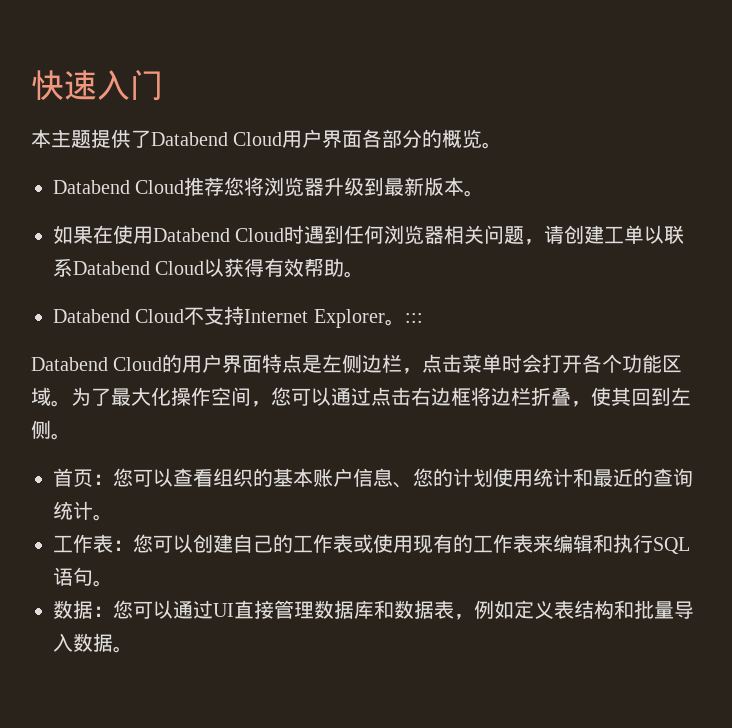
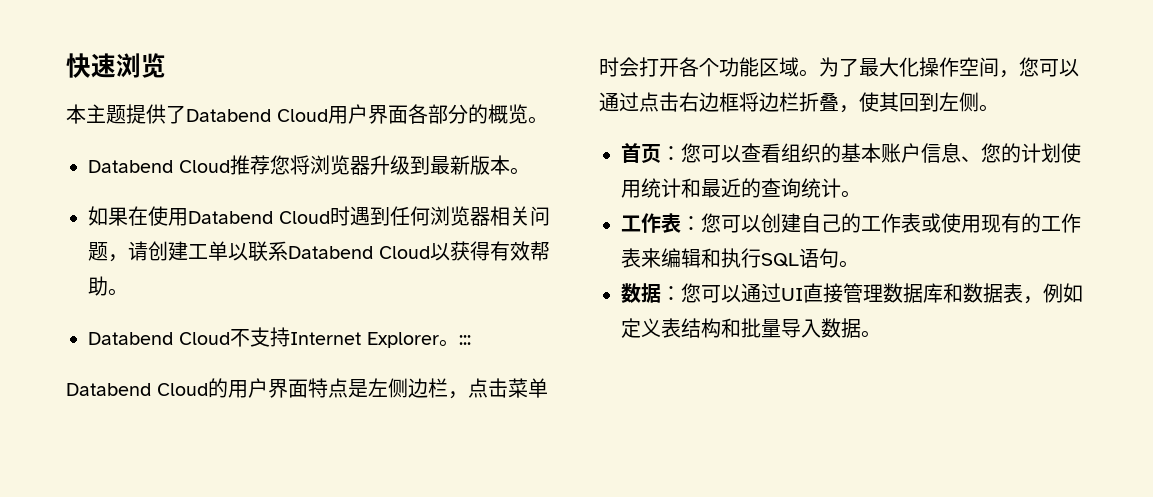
[97,69,163,101] 入门 -> [116,53,166,78] 浏览

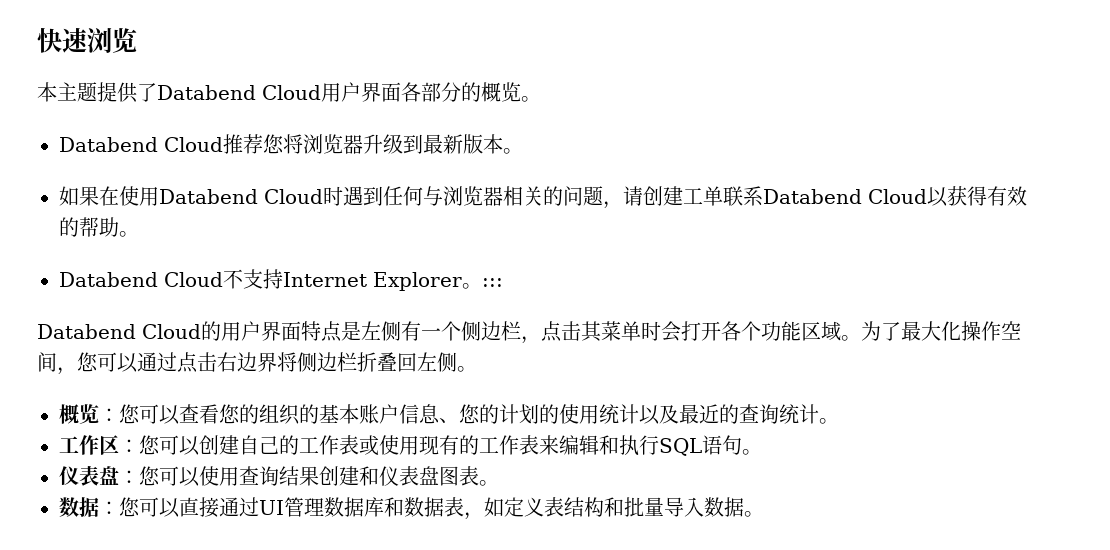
(430, 216) none -> [423,186,443,206] 与
(530, 216) none -> [543,186,563,206] 的
[228,243,248,261] 以 -> (723, 196) none
(530, 251) none -> [59,217,79,237] 的
(408, 388) none -> [401,321,481,341] 有一个侧
(508, 388) none -> [581,321,602,342] 其
[719,92,759,112] 框将 -> [257,352,317,372] 界将侧
[839,92,939,113] ，使其回到 -> [397,353,417,372] 回
[621,143,661,163] 首页 -> [59,404,99,424] 概览
(781, 153) none -> [219,404,259,424] 您的
(1061, 153) none -> [539,404,559,424] 的
[681,178,701,198] 和 -> [639,405,679,425] 以及
[661,213,681,233] 表 -> [99,435,119,455] 区
(859, 264) none -> [59,466,499,487] // 仪表盘：您可以使用查询结果创建和仪表盘图表。
(741, 294) none -> [179,497,219,518] 直接
[803,283,843,303] 直接 -> (284, 507) none
[1043,283,1063,303] 例 -> (484, 516) none

